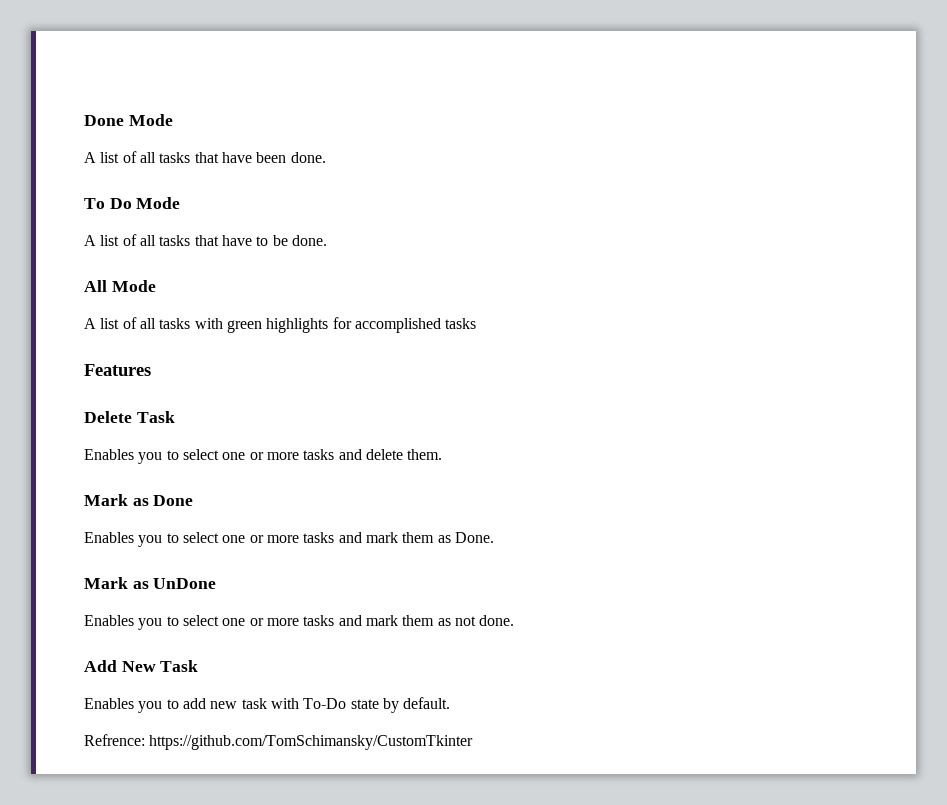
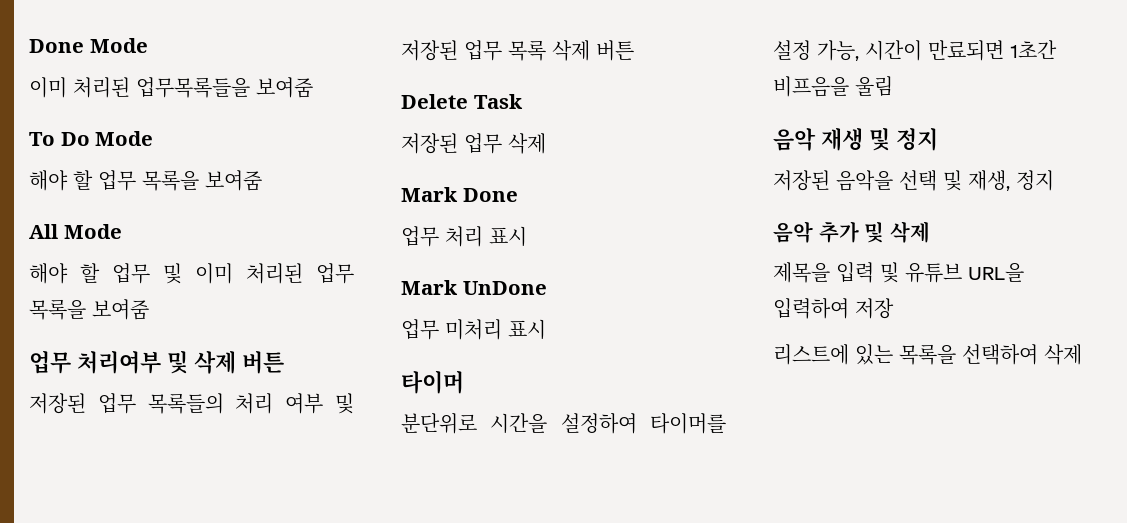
[84,151,326,163] [84,197,181,209] [84,234,327,246] [84,280,156,292] [84,317,477,333] [84,364,151,376] [84,411,175,423] [84,449,443,464] [84,494,149,506] A list of all tasks that have been done. // To Do Mode // A list of all tasks that have to be done. // All Mode // A list of all tasks with green highlights for accomplished tasks // Features // Delete Task // Enables you to select one or more tasks and delete them. // Mark as -> [29,77,313,98] [29,131,154,146] [29,170,262,191] [29,224,122,239] [29,263,354,284] [29,299,149,320] [29,350,284,374] [29,393,354,414] [401,40,634,61] [401,94,523,109] [401,133,546,154] [401,187,458,202] 이미 처리된 업무목록들을 보여줌 // To Do Mode // 해야 할 업무 목록을 보여줌 // All Mode // 해야 할 업무 및 이미 처리된 업무 목록을 보여줌 // 업무 처리여부 및 삭제 버튼 // 저장된 업무 목록들의 처리 여부 및 저장된 업무 목록 삭제 버튼 // Delete Task // 저장된 업무 삭제 // Mark
[84,532,494,547] [84,577,149,589] Enables you to select one or more tasks and mark them as Done. // Mark as -> [401,226,527,247] [401,280,458,295] 업무 처리 표시 // Mark
[84,615,515,630] [84,660,199,672] [84,697,451,713] [84,734,474,750] Enables you to select one or more tasks and mark them as not done. // Add New Task // Enables you to add new task with To-Do state by default. // Refrence: https://github.com/TomSchimansky/CustomTkinter -> [401,319,546,340] [401,370,464,394] [401,413,726,434] [773,40,1057,61] [773,76,893,97] [773,127,938,151] [773,170,1054,191] [773,221,930,243] [773,262,1024,283] [773,298,894,319] [773,344,1082,365] 업무 미처리 표시 // 타이머 // 분단위로 시간을 설정하여 타이머를 설정 가능, 시간이 만료되면 1초간 비프음을 울림 // 음악 재생 및 정지 // 저장된 음악을 선택 및 재생, 정지 // 음악 추가 및 삭제 // 제목을 입력 및 유튜브 URL을 입력하여 저장 // 리스트에 있는 목록을 선택하여 삭제

